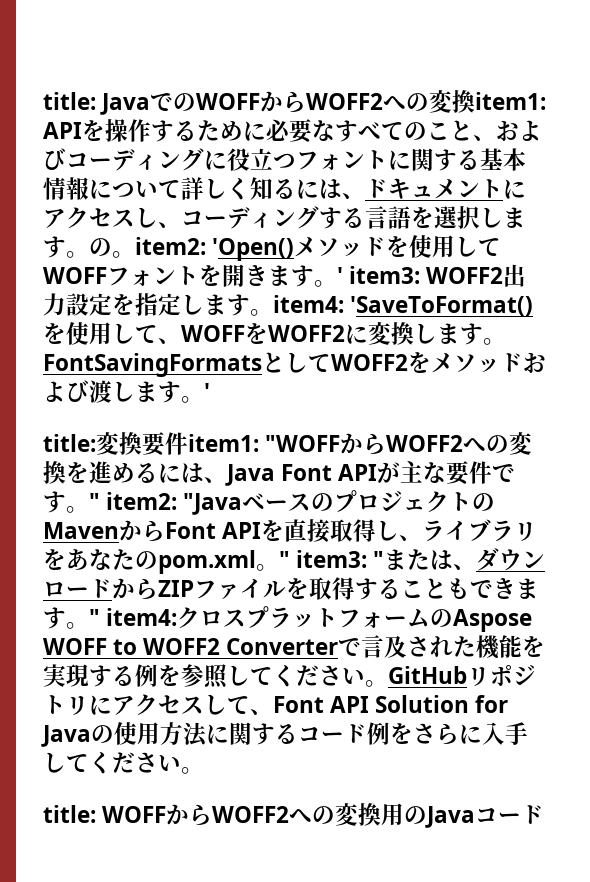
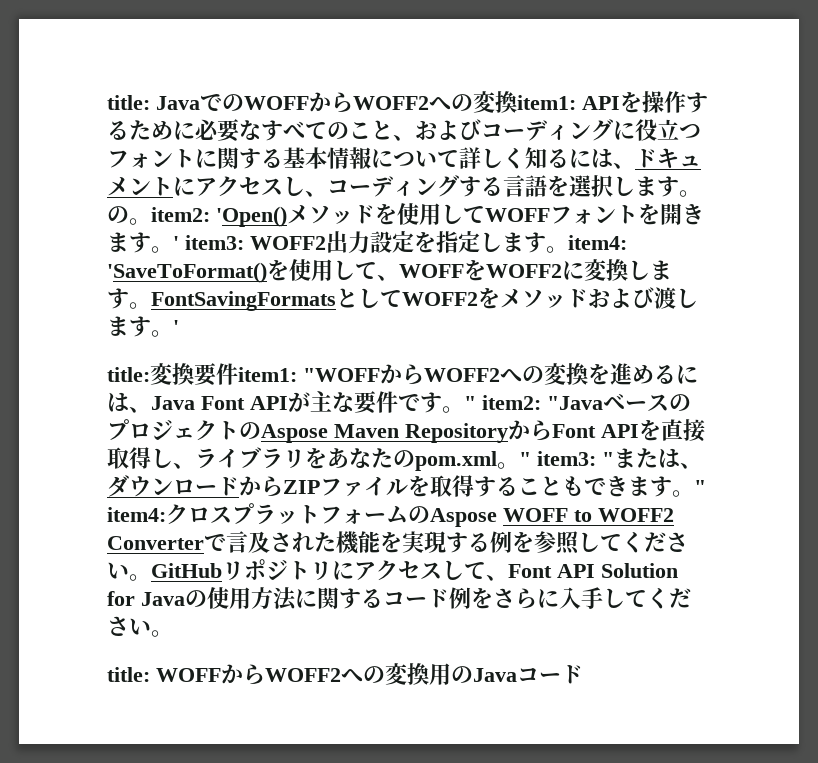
[43,522,119,539] Maven -> [261,423,508,443] Aspose Maven Repository

